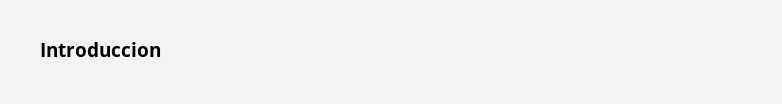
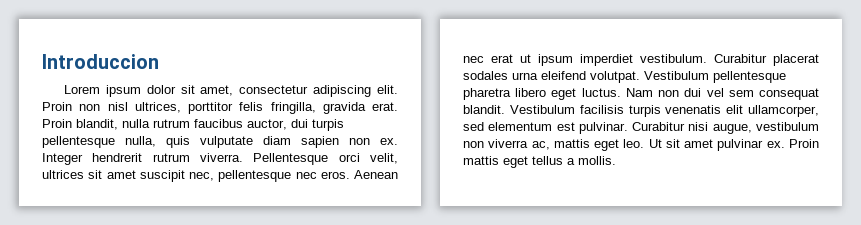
(161, 49) none -> [64,85,398,97] [42,102,398,114] [42,119,344,131] [42,136,398,148] [42,153,398,165] [42,170,398,182] [463,54,819,66] [463,71,786,83] [463,88,819,100] [463,105,819,117] [463,122,819,134] [463,139,819,151] [463,156,616,168] // Lorem ipsum dolor sit amet, consectetur adipiscing elit. Proin non nisl ultrices, porttitor felis fringilla, gravida erat. Proin blandit, nulla rutrum faucibus auctor, dui turpis pellentesque nulla, quis vulputate diam sapien non ex. Integer hendrerit rutrum viverra. Pellentesque orci velit, ultrices sit amet suscipit nec, pellentesque nec eros. Aenean nec erat ut ipsum imperdiet vestibulum. Curabitur placerat sodales urna eleifend volutpat. Vestibulum pellentesque pharetra libero eget luctus. Nam non dui vel sem consequat blandit. Vestibulum facilisis turpis venenatis elit ullamcorper, sed elementum est pulvinar. Curabitur nisi augue, vestibulum non viverra ac, mattis eget leo. Ut sit amet pulvinar ex. Proin mattis eget tellus a mollis.

